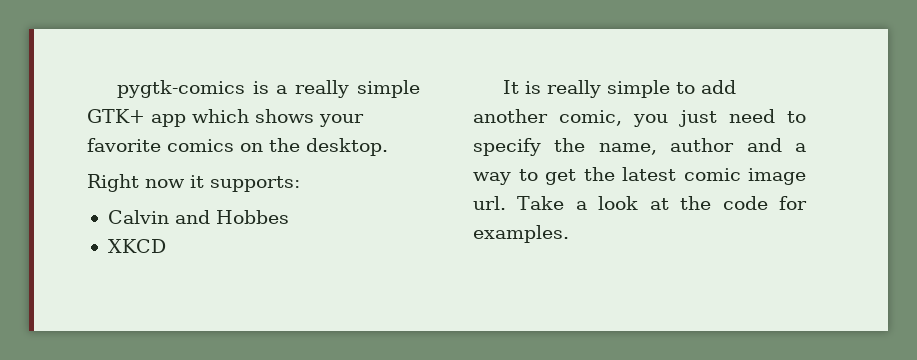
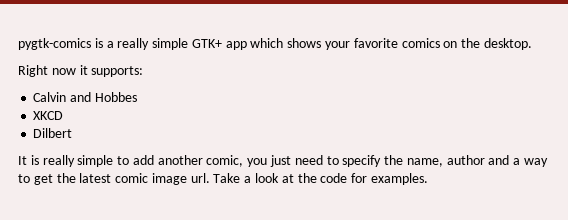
(166, 246) none -> [33,128,73,138] // Dilbert

